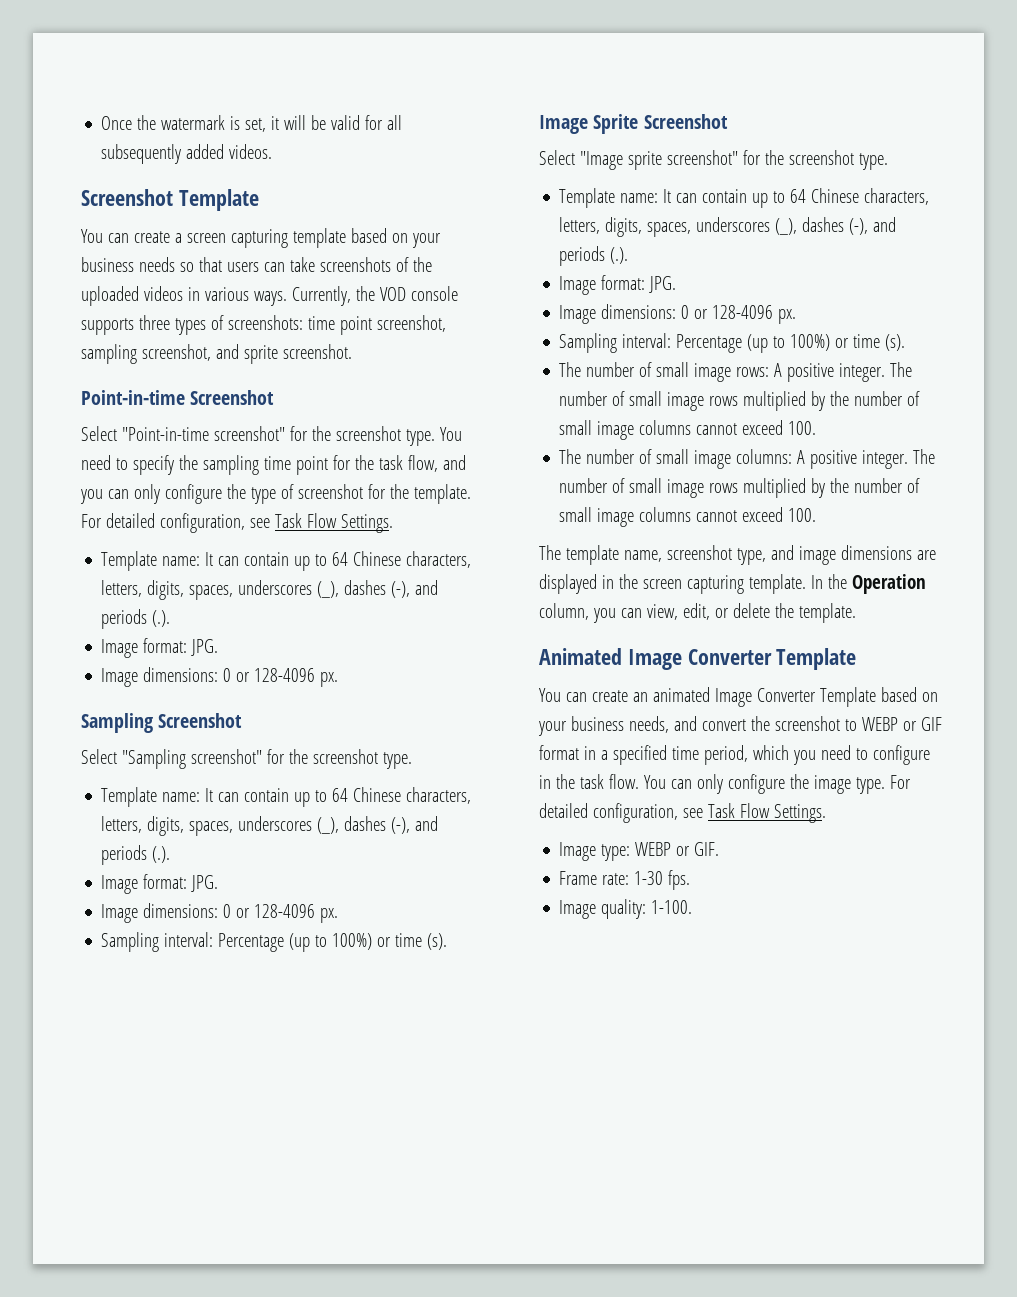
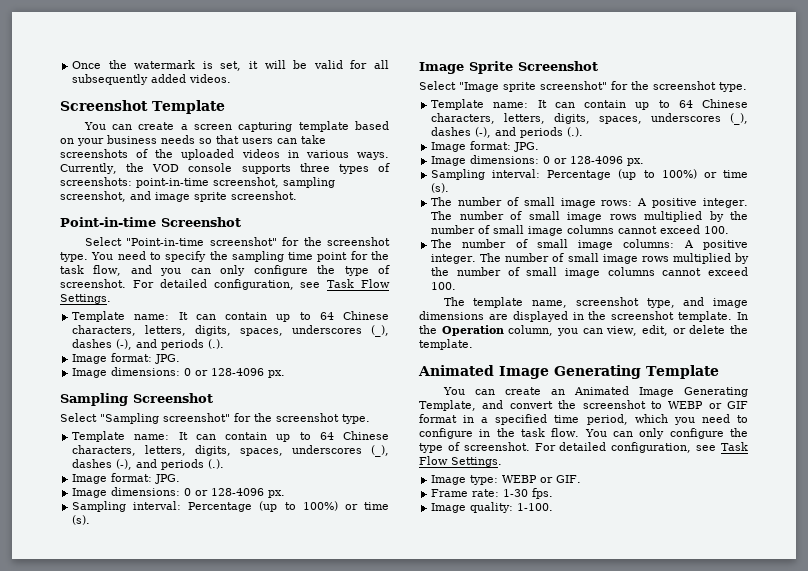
[307,316,372,335] time point -> [136,178,209,188] point-in-time
(239, 351) none -> [155,192,190,202] image
[297,484,471,504] screenshot for the template. -> [60,279,126,288] screenshot.
[642,575,744,594] screen capturing -> [611,311,675,320] screenshot
[687,649,772,665] Converter -> [554,365,641,379] Generating
[652,687,938,707] [538,716,669,736] animated Image Converter Template based on your business needs, -> [573,386,748,397] [419,400,476,411] Animated Image Generating Template,
[813,775,885,794] image type. -> [419,442,530,453] type of screenshot.

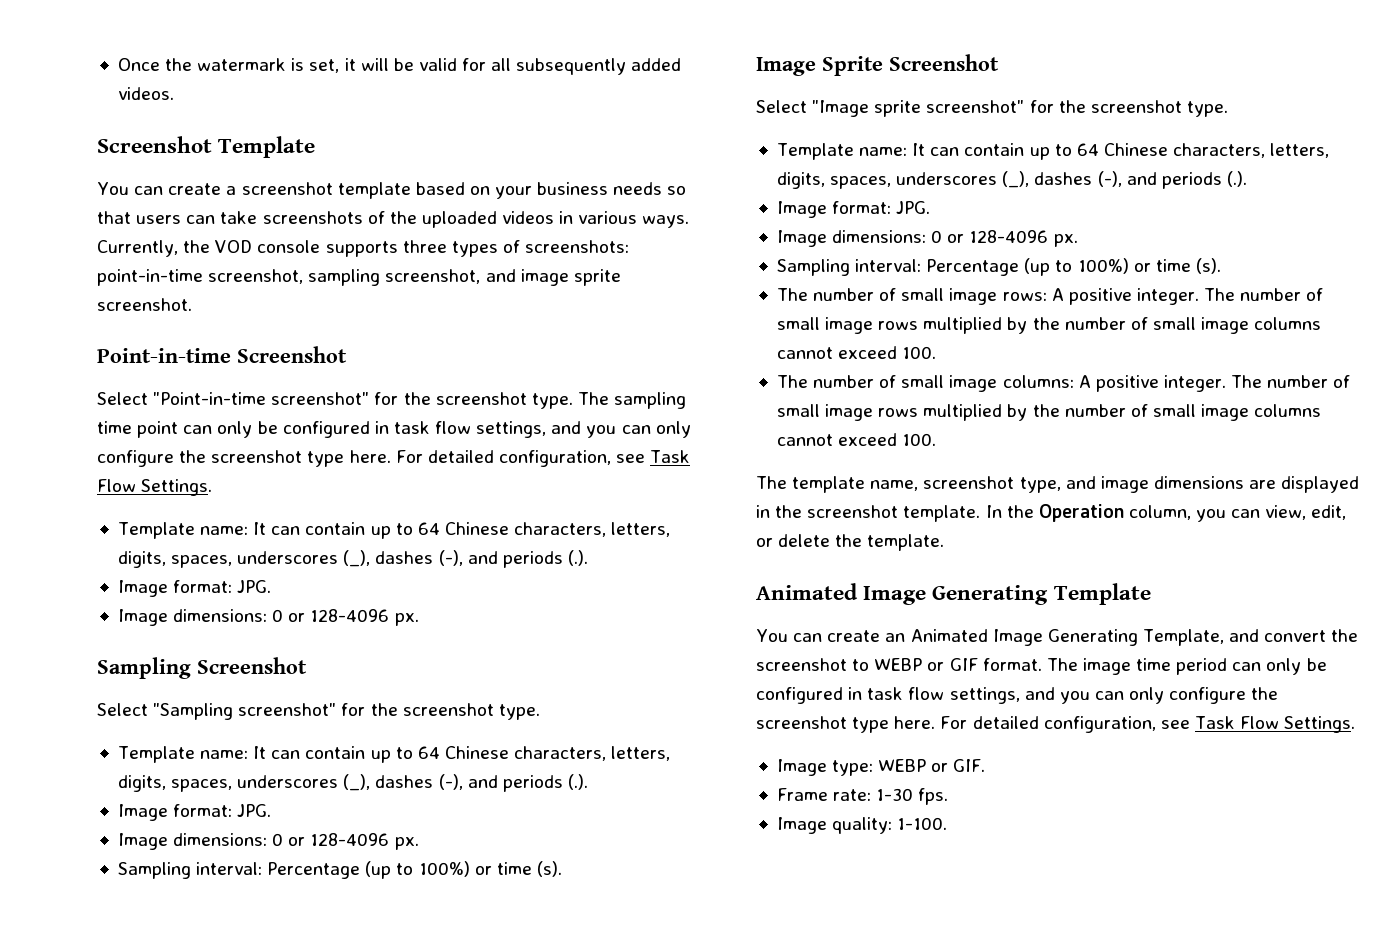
[193,122,293,132] screen capturing -> [241,182,333,195] screenshot
[91,251,390,262] [60,265,390,276] [60,279,126,288] You need to specify the sampling time point for the task flow, and you can only configure the type of screenshot. -> [577,392,687,409] [97,421,691,438] [97,450,391,467] The sampling time point can only be configured in task flow settings, and you can only configure the screenshot type here.
[419,414,748,425] [419,428,748,439] [419,442,530,453] format in a specified time period, which you need to configure in the task flow. You can only configure the type of screenshot. -> [982,658,1327,675] [756,687,1279,704] [756,716,936,733] format. The image time period can only be configured in task flow settings, and you can only configure the screenshot type here.

